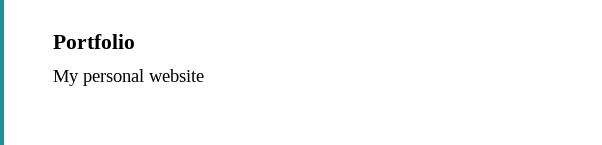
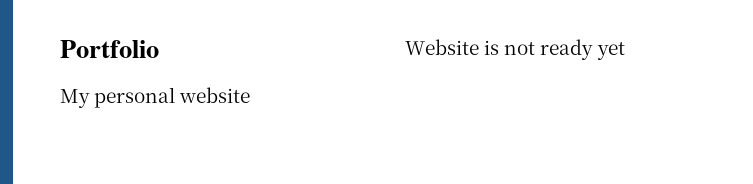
(204, 75) none -> [405,39,625,60] // Website is not ready yet

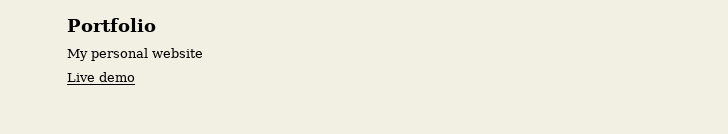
[405,39,625,60] Website is not ready yet -> [67,72,135,82] Live demo

